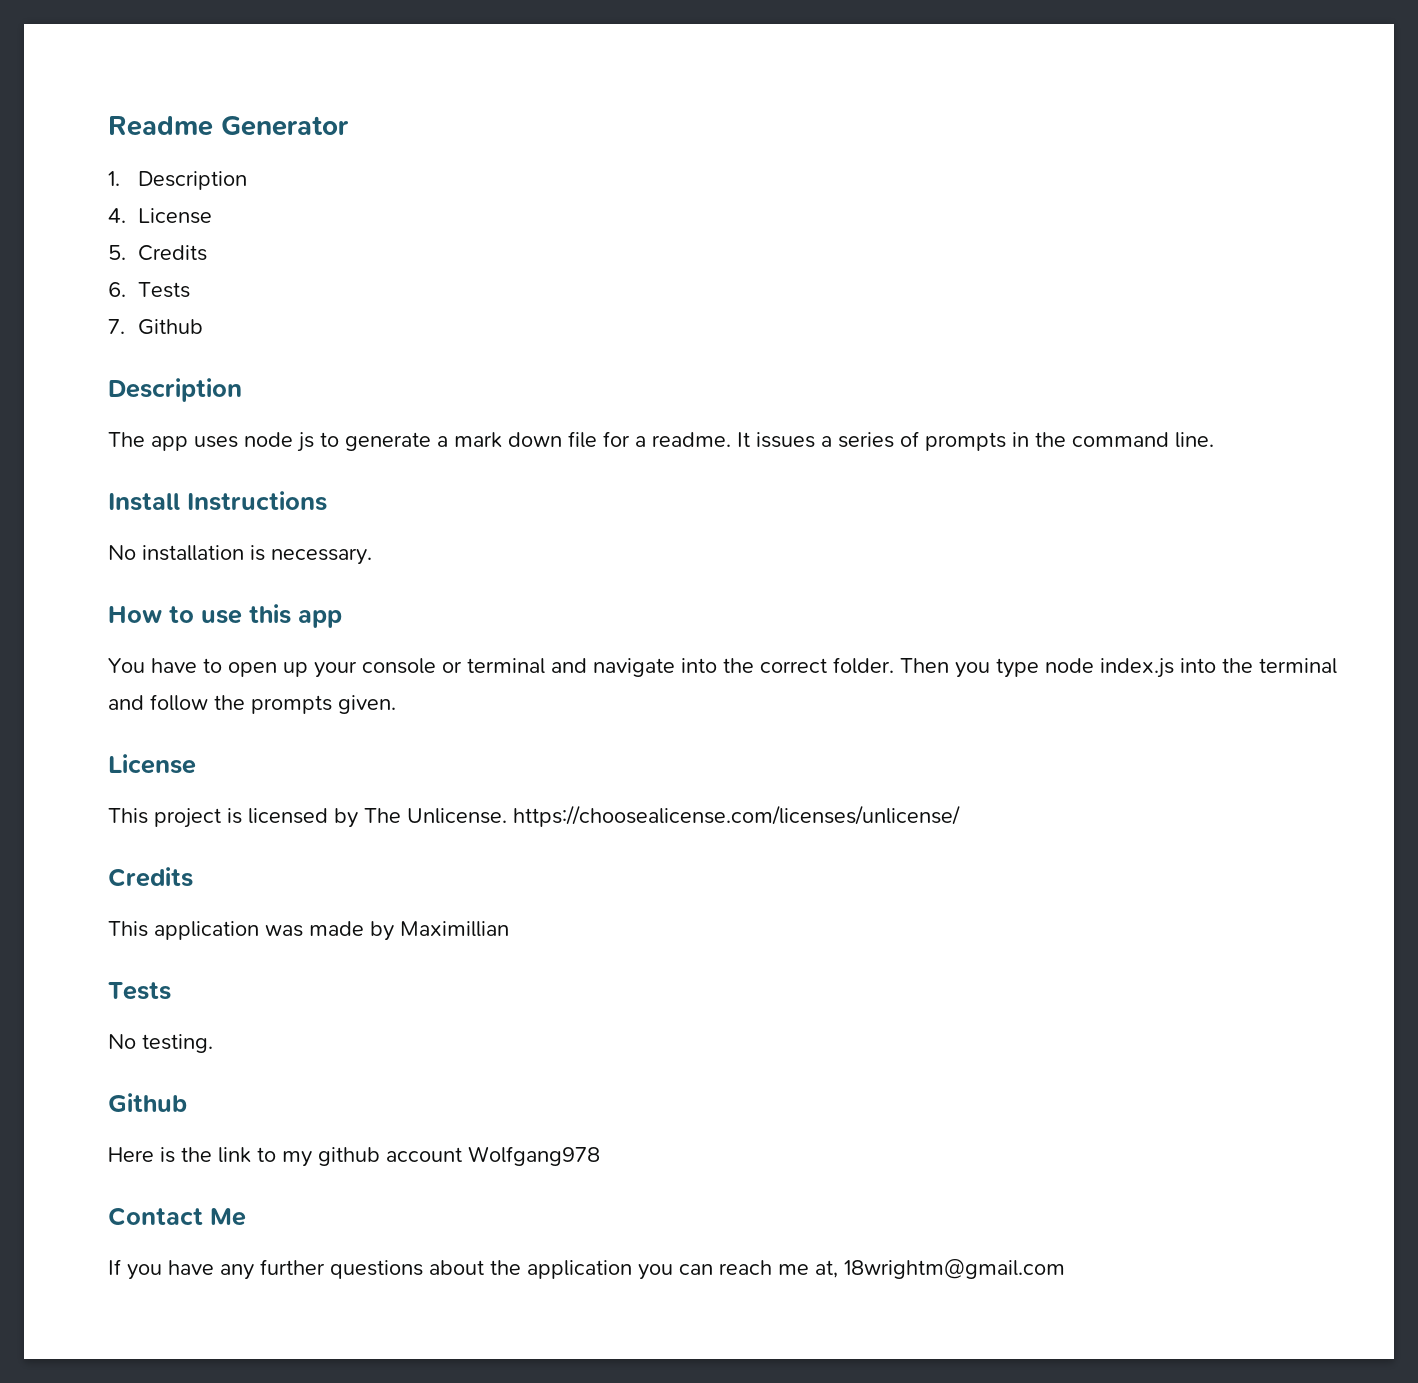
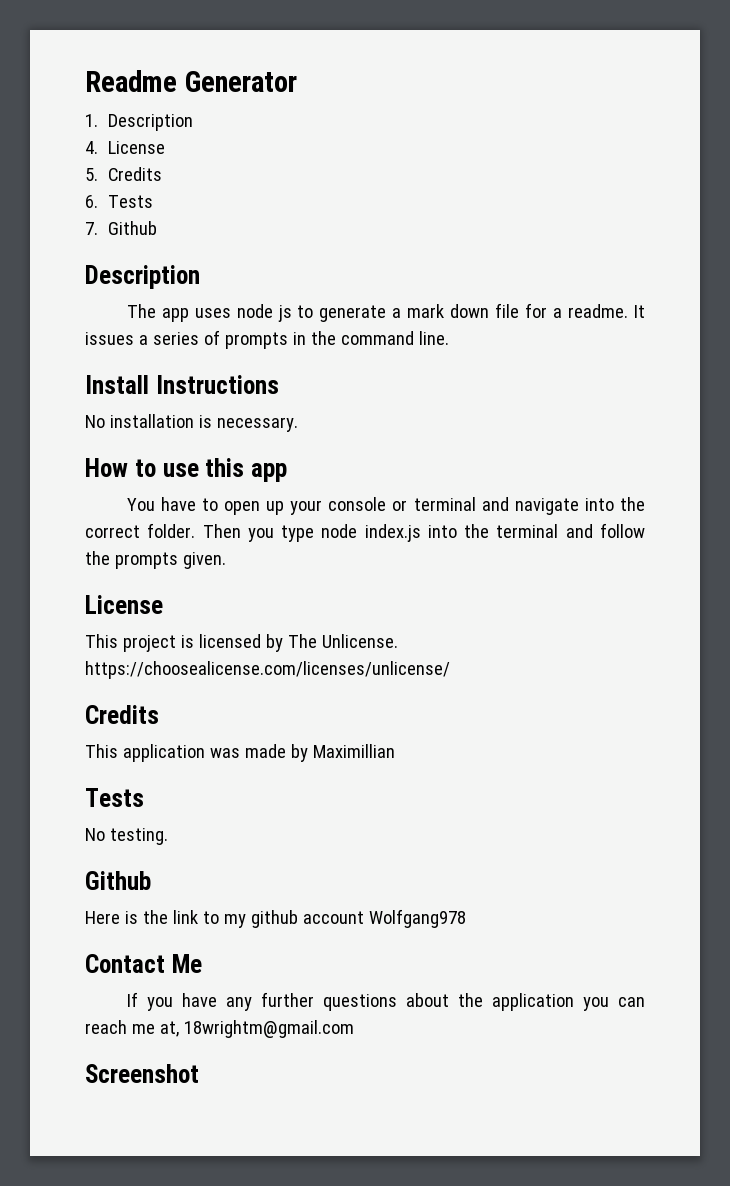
(1065, 1269) none -> [85,1064,199,1083] // Screenshot

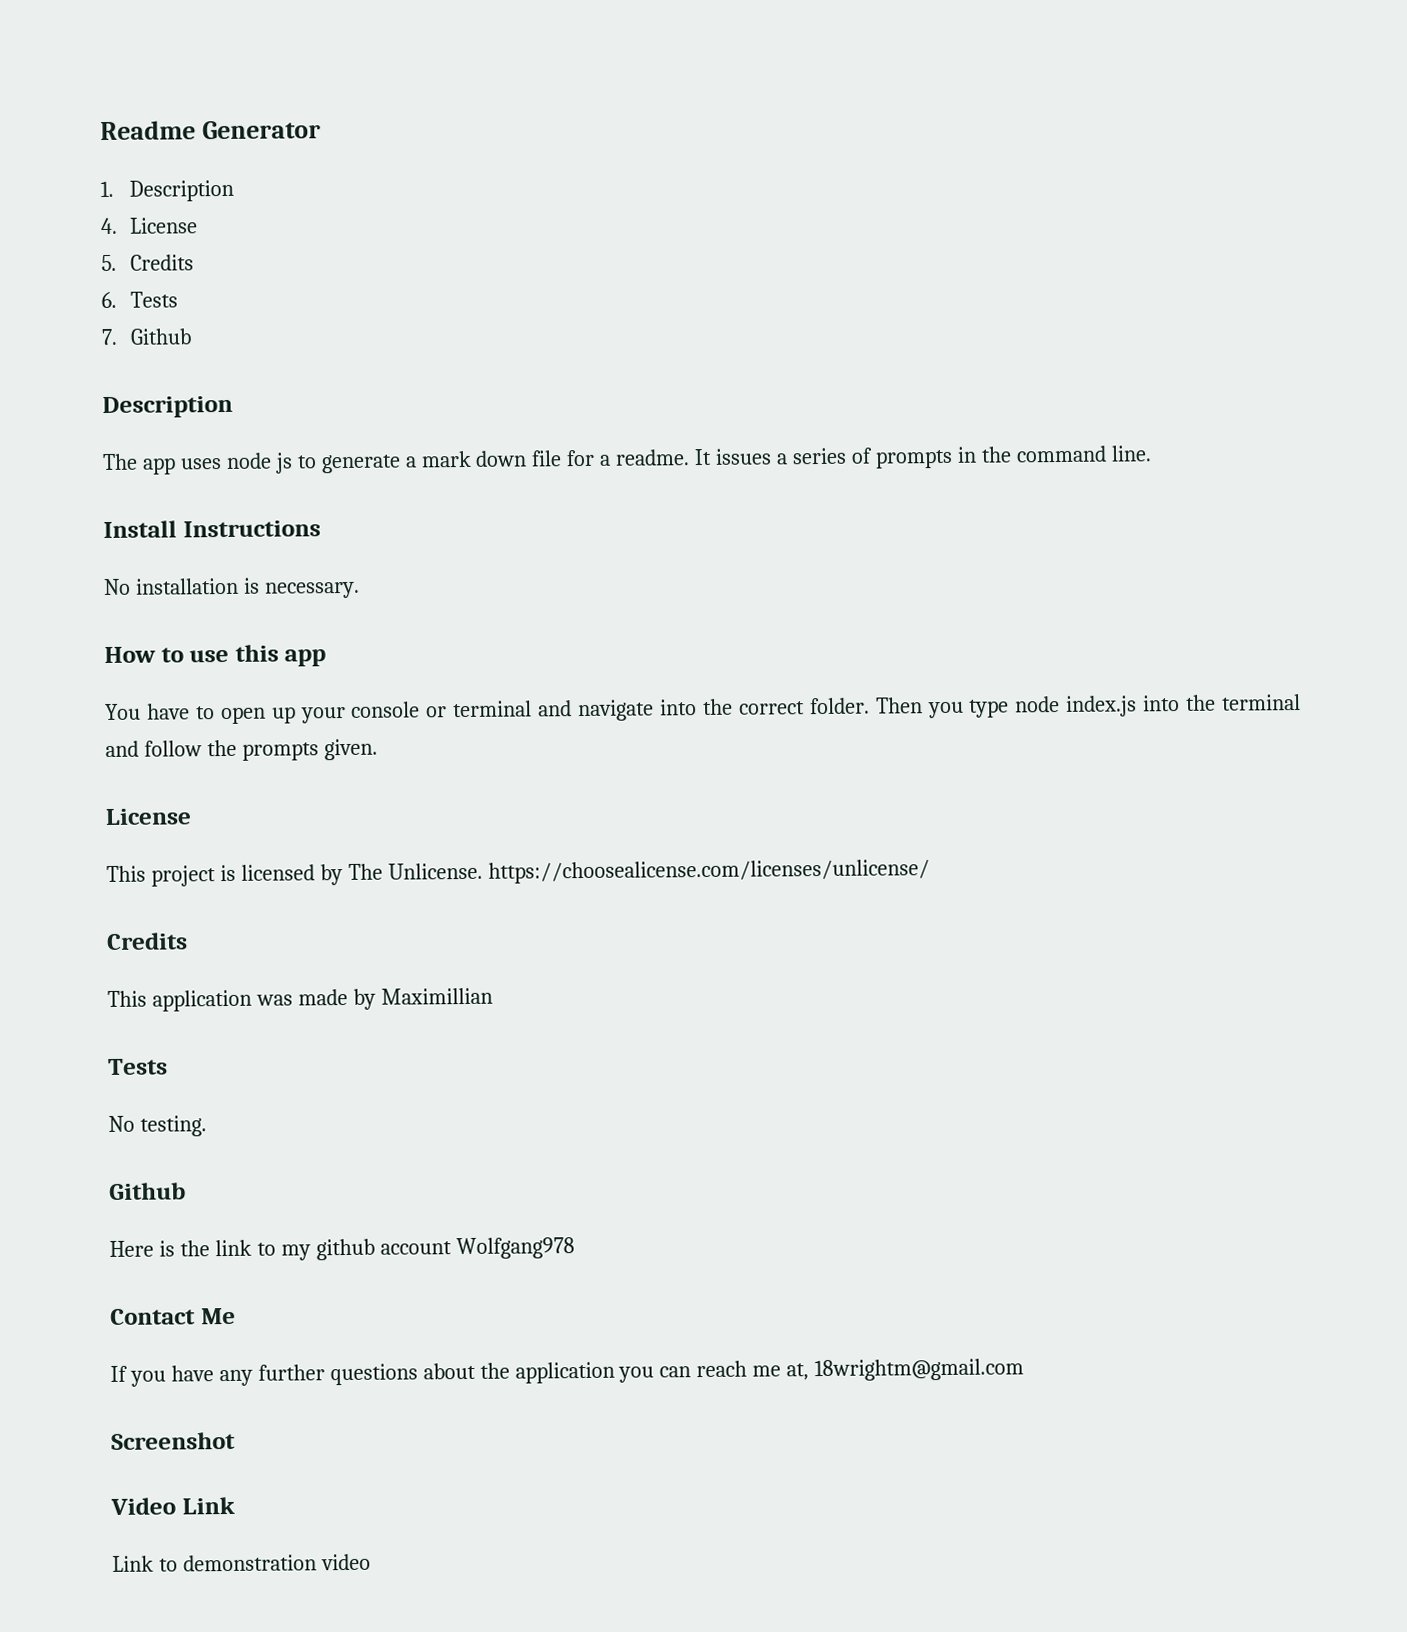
(199, 1073) none -> [110,1496,235,1515] [112,1553,371,1572] // Video Link // Link to demonstration video

